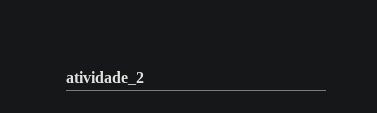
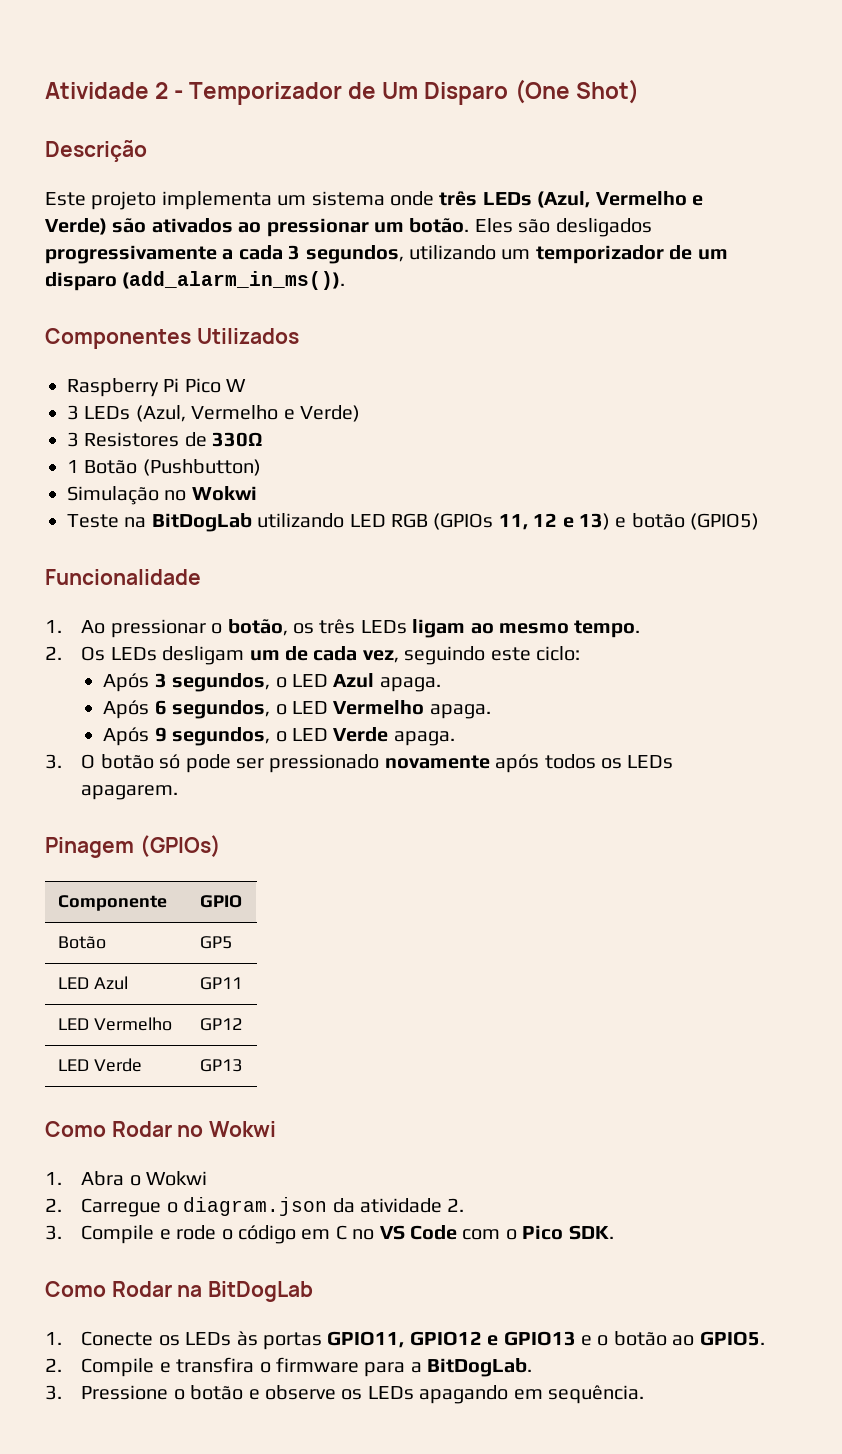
[66,71,144,85] atividade_2 -> [45,79,639,105] [45,140,147,162] [45,191,703,210] [45,218,652,237] [45,245,728,264] [45,271,346,291] [45,328,299,349] [67,378,247,397] [67,405,360,422] [67,432,264,447] [67,459,261,476] [67,486,257,505] [67,513,760,532] [45,569,201,585] [45,619,641,638] [45,646,581,665] [103,673,441,692] [103,700,491,719] [103,727,455,746] [45,754,674,773] [81,785,179,800] [45,835,221,858] [58,895,168,911] [200,895,243,908] [58,936,107,949] [200,936,233,949] [58,976,128,990] [200,977,243,990] [58,1017,172,1031] [200,1018,243,1031] [58,1058,142,1072] [200,1059,243,1072] [45,1121,277,1137] [45,1171,208,1186] [45,1197,465,1217] [45,1225,614,1244] [45,1281,314,1302] [45,1331,765,1350] [45,1357,533,1377] [45,1385,645,1404] Atividade 2 - Temporizador de Um Disparo (One Shot) // Descrição // Este projeto implementa um sistema onde três LEDs (Azul, Vermelho e Verde) são ativados ao pressionar um botão. Eles são desligados progressivamente a cada 3 segundos, utilizando um temporizador de um disparo (add_alarm_in_ms()). // Componentes Utilizados // Raspberry Pi Pico W // 3 LEDs (Azul, Vermelho e Verde) // 3 Resistores de 330Ω // 1 Botão (Pushbutton) // Simulação no Wokwi // Teste na BitDogLab utilizando LED RGB (GPIOs 11, 12 e 13) e botão (GPIO5) // Funcionalidade // 1. Ao pressionar o botão, os três LEDs ligam ao mesmo tempo. // 2. Os LEDs desligam um de cada vez, seguindo este ciclo: // Após 3 segundos, o LED Azul apaga. // Após 6 segundos, o LED Vermelho apaga. // Após 9 segundos, o LED Verde apaga. // 3. O botão só pode ser pressionado novamente após todos os LEDs apagarem. // Pinagem (GPIOs) // Componente | GPIO // Botão | GP5 // LED Azul | GP11 // LED Vermelho | GP12 // LED Verde | GP13 // Como Rodar no Wokwi // 1. Abra o Wokwi // 2. Carregue o diagram.json da atividade 2. // 3. Compile e rode o código em C no VS Code com o Pico SDK. // Como Rodar na BitDogLab // 1. Conecte os LEDs às portas GPIO11, GPIO12 e GPIO13 e o botão ao GPIO5. // 2. Compile e transfira o firmware para a BitDogLab. // 3. Pressione o botão e observe os LEDs apagando em sequência.

